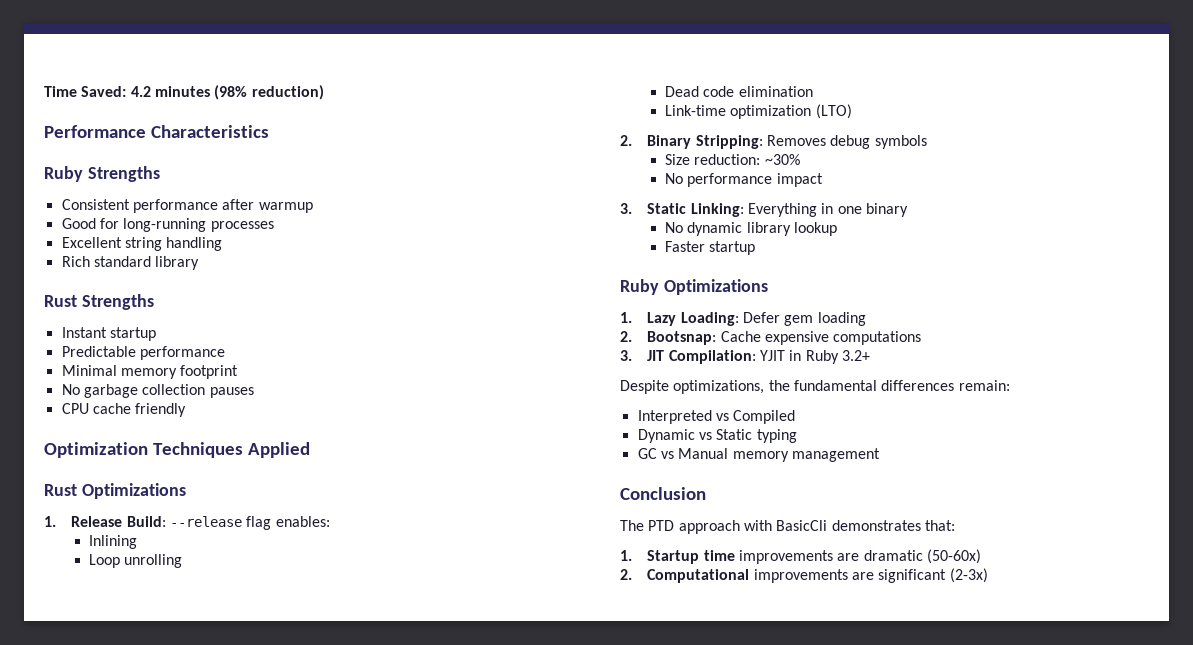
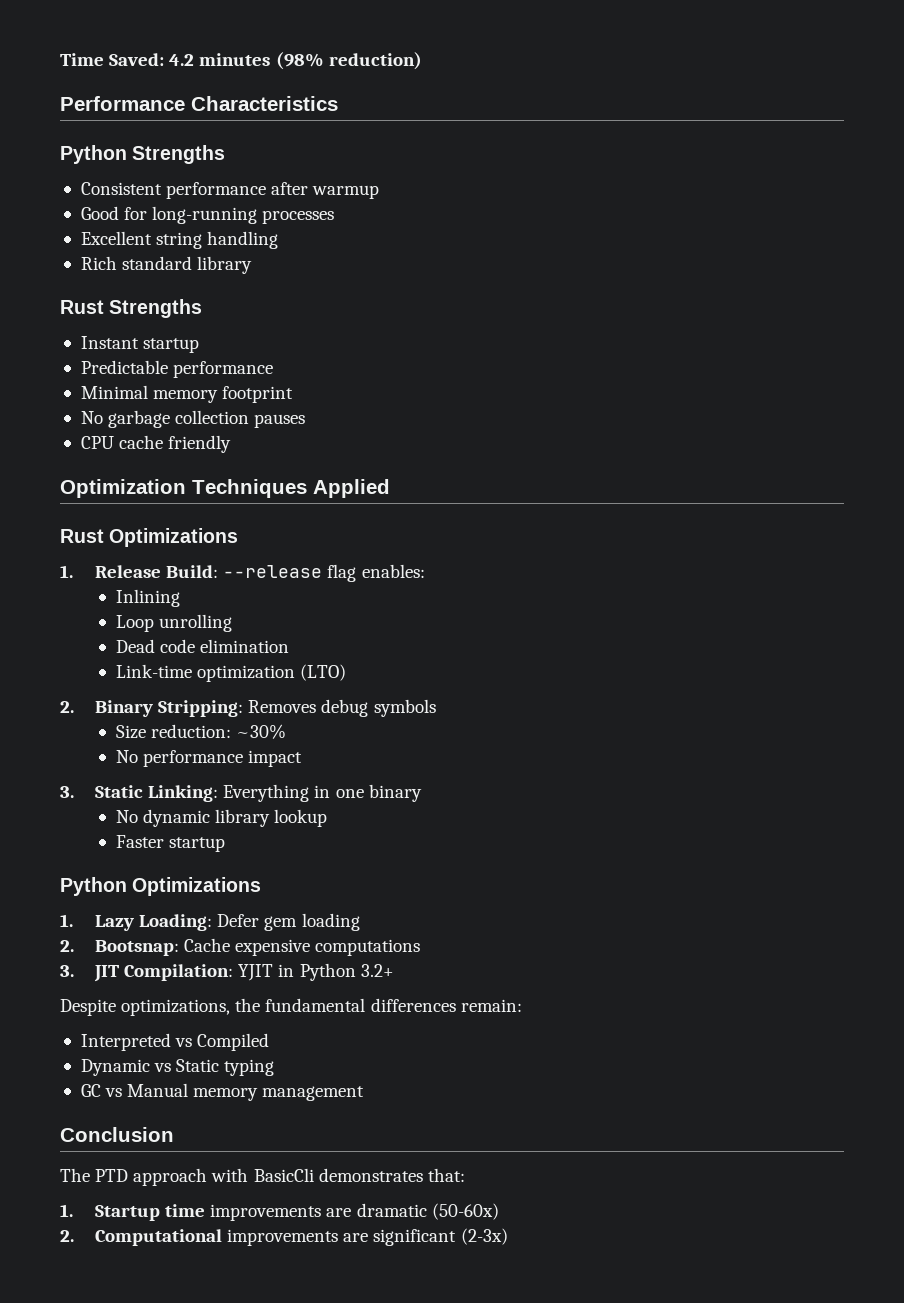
[44,166,83,182] Ruby -> [60,145,127,164] Python
[620,279,659,295] Ruby -> [60,877,127,896] Python
[805,350,839,364] Ruby -> [299,963,356,981] Python

